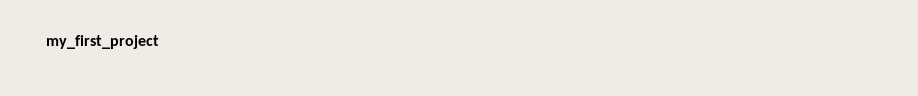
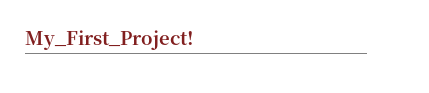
[46,35,159,49] my_first_project -> [25,30,194,50] My_First_Project!

